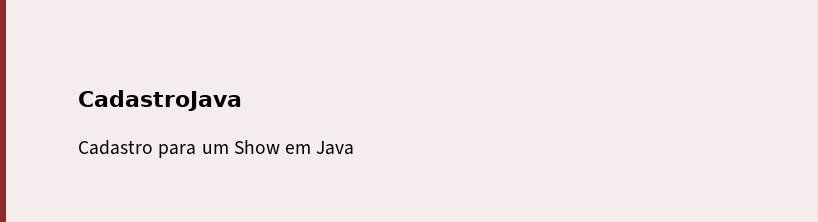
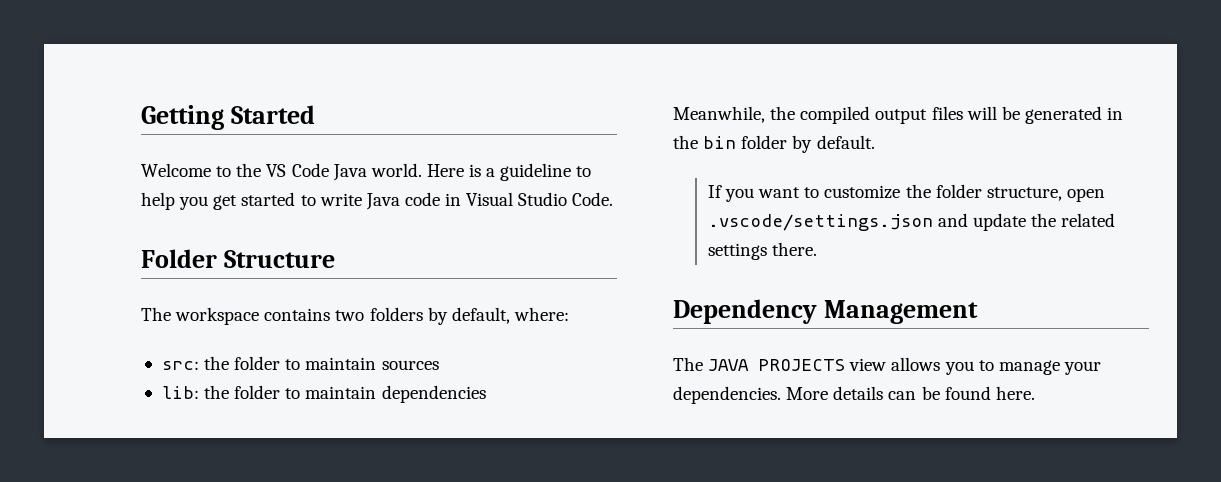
[78,90,242,111] [78,140,355,158] CadastroJava // Cadastro para um Show em Java -> [141,105,315,130] [141,163,592,181] [141,192,614,210] [141,249,335,268] [141,307,569,325] [161,356,439,370] [161,385,486,403] [673,106,1124,124] [673,135,875,153] [707,184,1105,202] [707,213,1116,231] [707,242,818,260] [673,299,978,324] [673,357,1101,375] [673,386,1035,404] Getting Started // Welcome to the VS Code Java world. Here is a guideline to help you get started to write Java code in Visual Studio Code. // Folder Structure // The workspace contains two folders by default, where: // src: the folder to maintain sources // lib: the folder to maintain dependencies // Meanwhile, the compiled output files will be generated in the bin folder by default. // If you want to customize the folder structure, open .vscode/settings.json and update the related settings there. // Dependency Management // The JAVA PROJECTS view allows you to manage your dependencies. More details can be found here.

